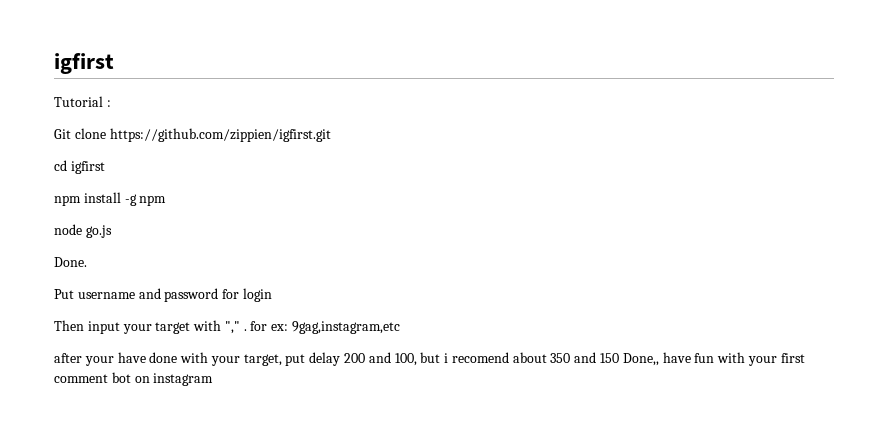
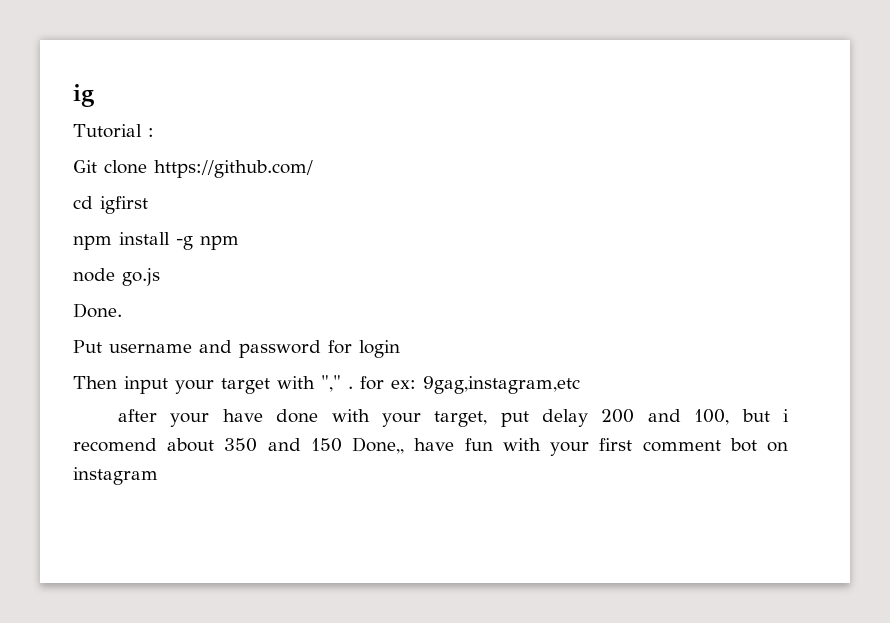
[54,53,114,74] igfirst -> [73,84,94,107] ig
[109,128,331,142] https://github.com/zippien/igfirst.git -> [154,160,313,178] https://github.com/

